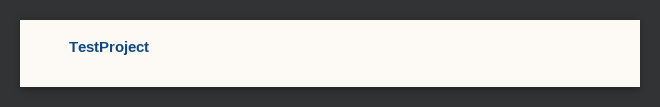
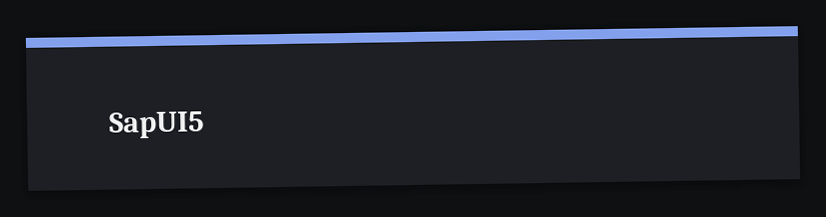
[69,41,149,55] TestProject -> [109,111,205,139] SapUI5

